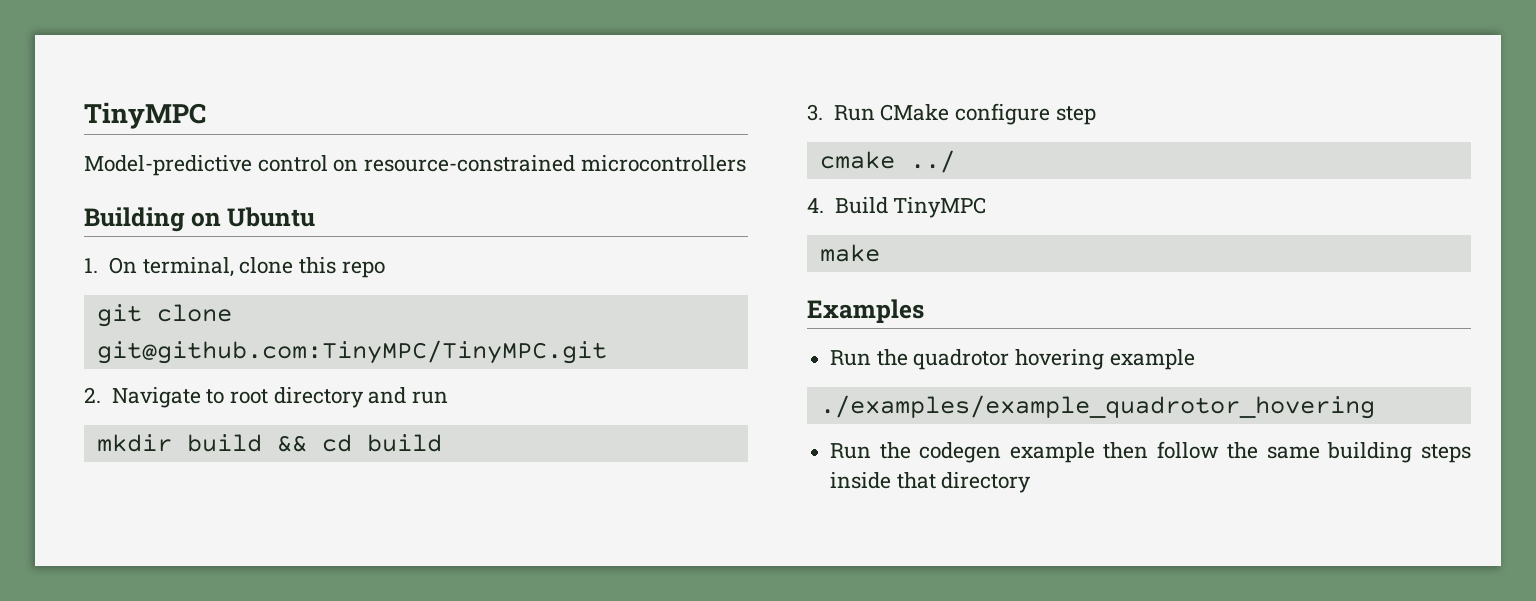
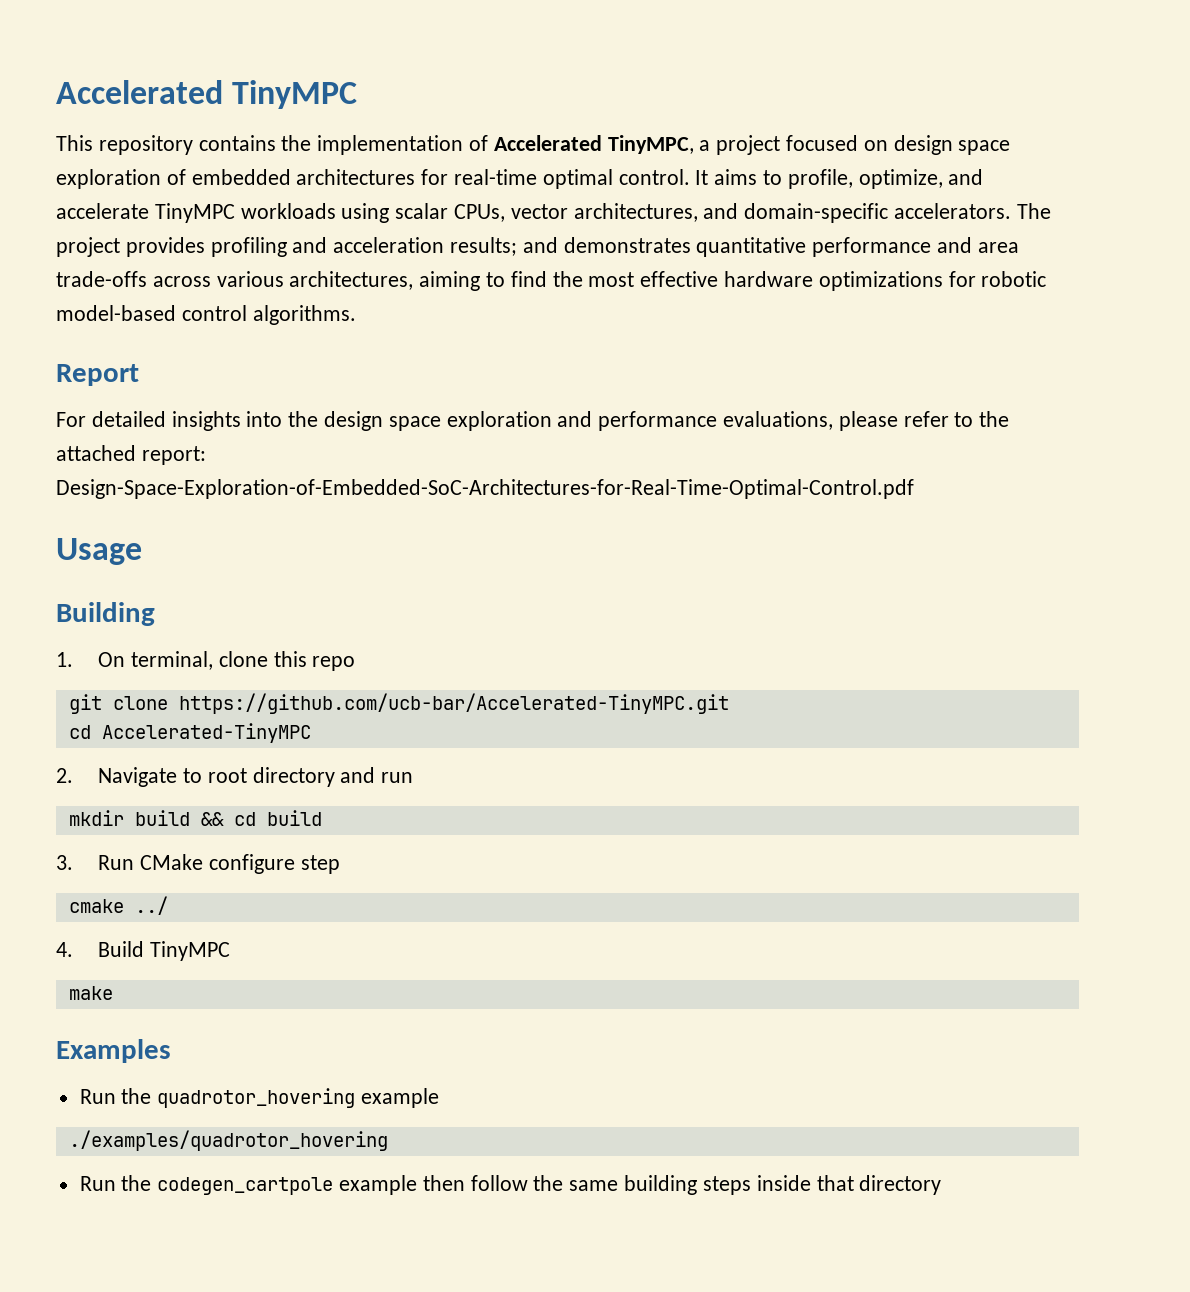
[84,102,206,129] [84,155,746,176] TinyMPC // Model-predictive control on resource-constrained microcontrollers -> [56,80,358,109] [56,135,1011,155] [56,169,984,189] [56,203,1051,223] [56,237,1019,257] [56,271,1047,291] [56,305,356,325] [56,364,139,386] [56,411,1010,431] [56,445,206,465] [56,479,914,499] [56,538,142,565] Accelerated TinyMPC // This repository contains the implementation of Accelerated TinyMPC, a project focused on design space exploration of embedded architectures for real-time optimal control. It aims to profile, optimize, and accelerate TinyMPC workloads using scalar CPUs, vector architectures, and domain-specific accelerators. The project provides profiling and acceleration results; and demonstrates quantitative performance and area trade-offs across various architectures, aiming to find the most effective hardware optimizations for robotic model-based control algorithms. // Report // For detailed insights into the design space exploration and performance evaluations, please refer to the attached report: // Design-Space-Exploration-of-Embedded-SoC-Architectures-for-Real-Time-Optimal-Control.pdf // Usage
[190,207,316,227] on Ubuntu -> (155, 614) none
[96,340,607,364] git@github.com:TinyMPC/TinyMPC.git -> [178,693,729,714] [68,723,311,743] https://github.com/ucb-bar/Accelerated-TinyMPC.git // cd Accelerated-TinyMPC
[913,349,1105,370] quadrotor hovering -> [157,1088,356,1108] quadrotor_hovering
[819,395,1375,419] [830,442,1002,463] ./examples/example_quadrotor_hovering // Run the codegen -> [68,1130,388,1151] [79,1175,334,1195] ./examples/quadrotor_hovering // Run the codegen_cartpole

